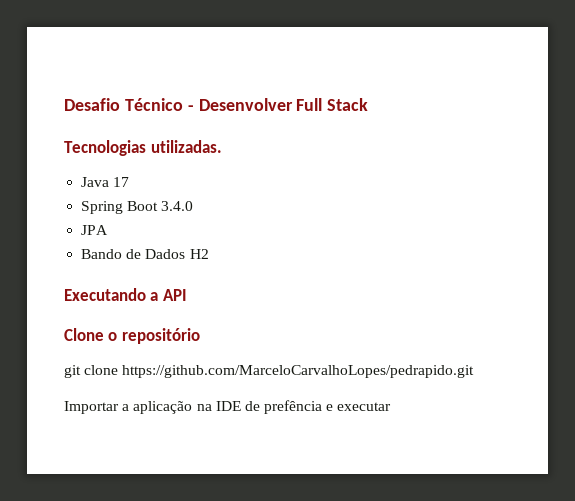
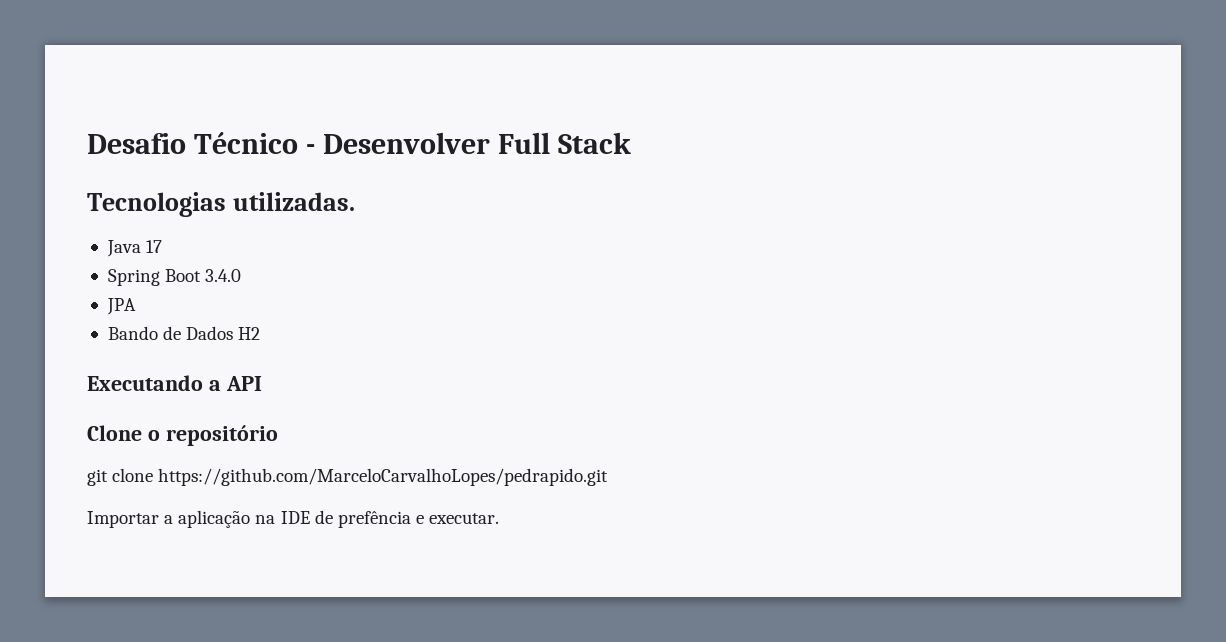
[337,402,392,411] executar -> [429,513,500,524] executar.

